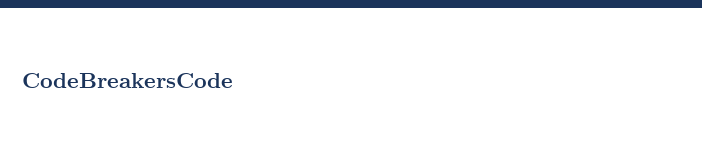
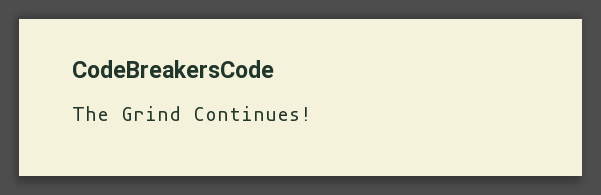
(233, 80) none -> [72,106,312,121] // The Grind Continues!

